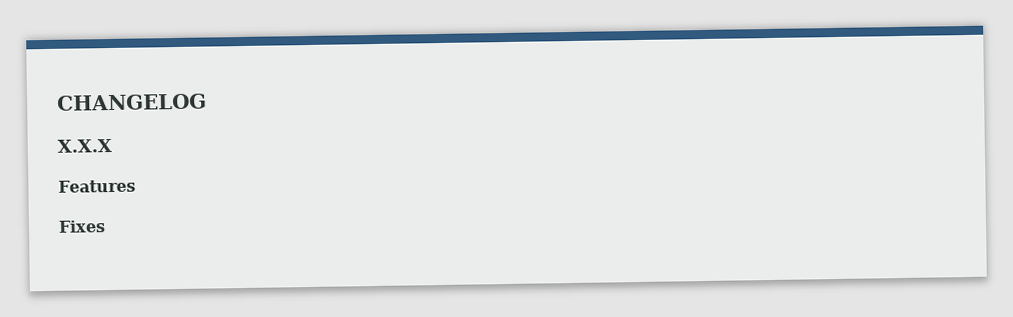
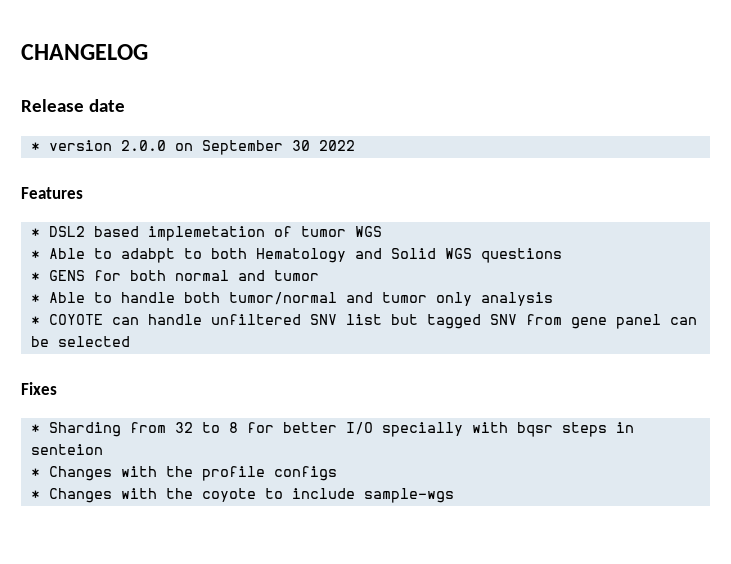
[57,138,112,153] [58,179,136,193] [58,220,106,233] X.X.X // Features // Fixes -> [21,99,126,112] [31,140,356,155] [21,187,83,199] [31,226,383,241] [31,248,563,263] [31,270,320,281] [31,292,554,306] [31,314,698,329] [31,336,131,347] [21,382,57,395] [31,422,635,437] [31,444,104,455] [31,466,338,481] [31,488,455,503] Release date // * version 2.0.0 on September 30 2022 // Features // * DSL2 based implemetation of tumor WGS // * Able to adabpt to both Hematology and Solid WGS questions // * GENS for both normal and tumor // * Able to handle both tumor/normal and tumor only analysis // * COYOTE can handle unfiltered SNV list but tagged SNV from gene panel can be selected // Fixes // * Sharding from 32 to 8 for better I/O specially with bqsr steps in senteion // * Changes with the profile configs // * Changes with the coyote to include sample-wgs

